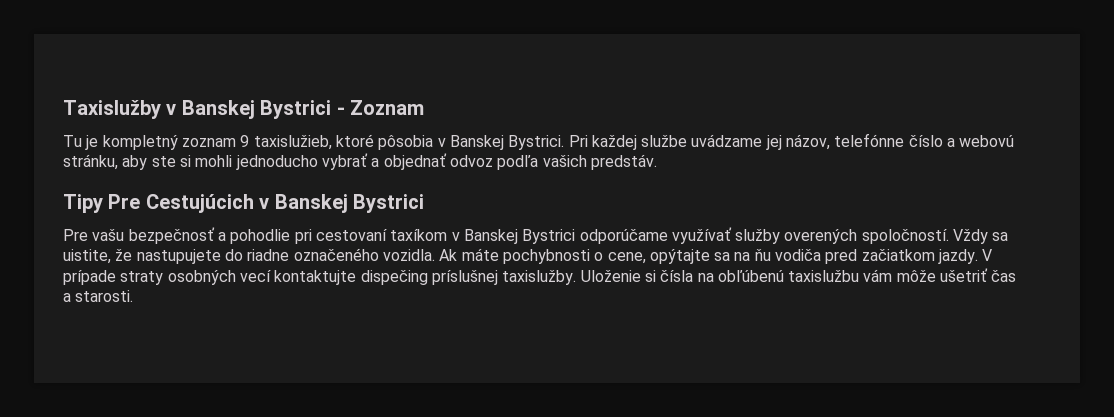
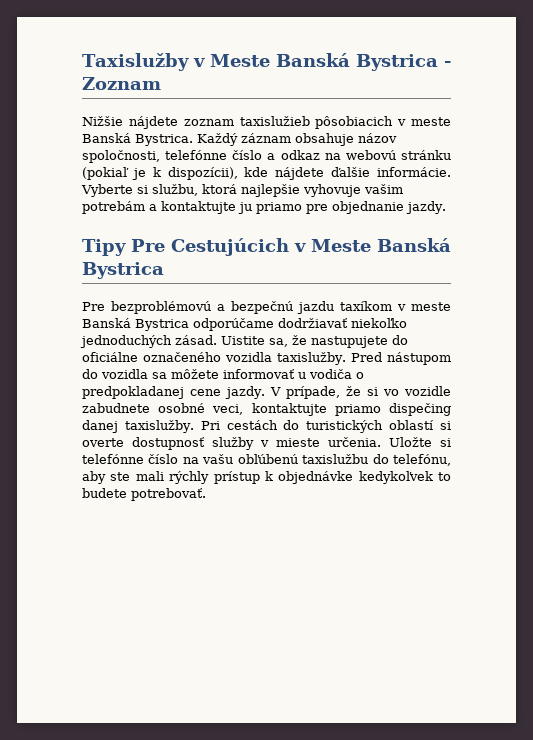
[181,100,332,119] Banskej Bystrici -> [209,53,438,71] Meste Banská Bystrica
[63,133,1015,150] [63,153,657,170] [63,194,424,213] [63,227,1009,244] [63,248,993,264] [63,268,1017,285] [63,290,134,302] Tu je kompletný zoznam 9 taxislužieb, ktoré pôsobia v Banskej Bystrici. Pri každej službe uvádzame jej názov, telefónne číslo a webovú stránku, aby ste si mohli jednoducho vybrať a objednať odvoz podľa vašich predstáv. // Tipy Pre Cestujúcich v Banskej Bystrici // Pre vašu bezpečnosť a pohodlie pri cestovaní taxíkom v Banskej Bystrici odporúčame využívať služby overených spoločností. Vždy sa uistite, že nastupujete do riadne označeného vozidla. Ak máte pochybnosti o cene, opýtajte sa na ňu vodiča pred začiatkom jazdy. V prípade straty osobných vecí kontaktujte dispečing príslušnej taxislužby. Uloženie si čísla na obľúbenú taxislužbu vám môže ušetriť čas a starosti. -> [82,116,451,129] [82,133,397,146] [82,150,451,163] [82,167,451,180] [81,184,403,197] [82,201,446,214] [82,238,451,256] [82,262,164,279] [82,301,451,314] [82,318,407,331] [80,335,408,348] [82,352,452,365] [82,369,364,379] [82,386,451,399] [82,403,451,416] [82,420,451,433] [82,437,451,450] [82,454,451,466] [82,471,451,484] [82,488,206,501] Nižšie nájdete zoznam taxislužieb pôsobiacich v meste Banská Bystrica. Každý záznam obsahuje názov spoločnosti, telefónne číslo a odkaz na webovú stránku (pokiaľ je k dispozícii), kde nájdete ďalšie informácie. Vyberte si službu, ktorá najlepšie vyhovuje vašim potrebám a kontaktujte ju priamo pre objednanie jazdy. // Tipy Pre Cestujúcich v Meste Banská Bystrica // Pre bezproblémovú a bezpečnú jazdu taxíkom v meste Banská Bystrica odporúčame dodržiavať niekoľko jednoduchých zásad. Uistite sa, že nastupujete do oficiálne označeného vozidla taxislužby. Pred nástupom do vozidla sa môžete informovať u vodiča o predpokladanej cene jazdy. V prípade, že si vo vozidle zabudnete osobné veci, kontaktujte priamo dispečing danej taxislužby. Pri cestách do turistických oblastí si overte dostupnosť služby v mieste určenia. Uložte si telefónne číslo na vašu obľúbenú taxislužbu do telefónu, aby ste mali rýchly prístup k objednávke kedykoľvek to budete potrebovať.

